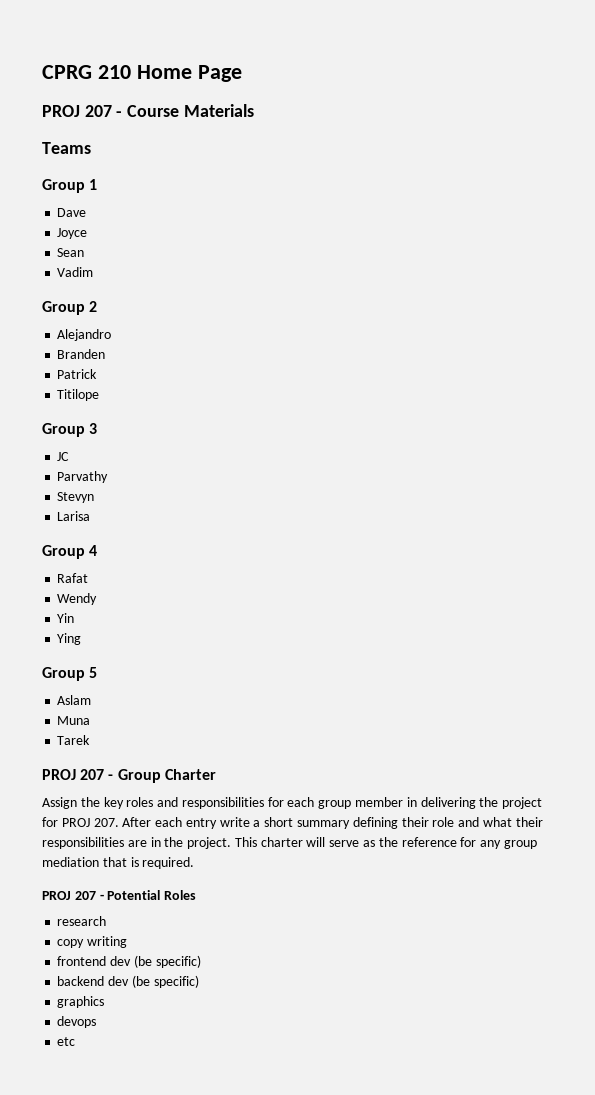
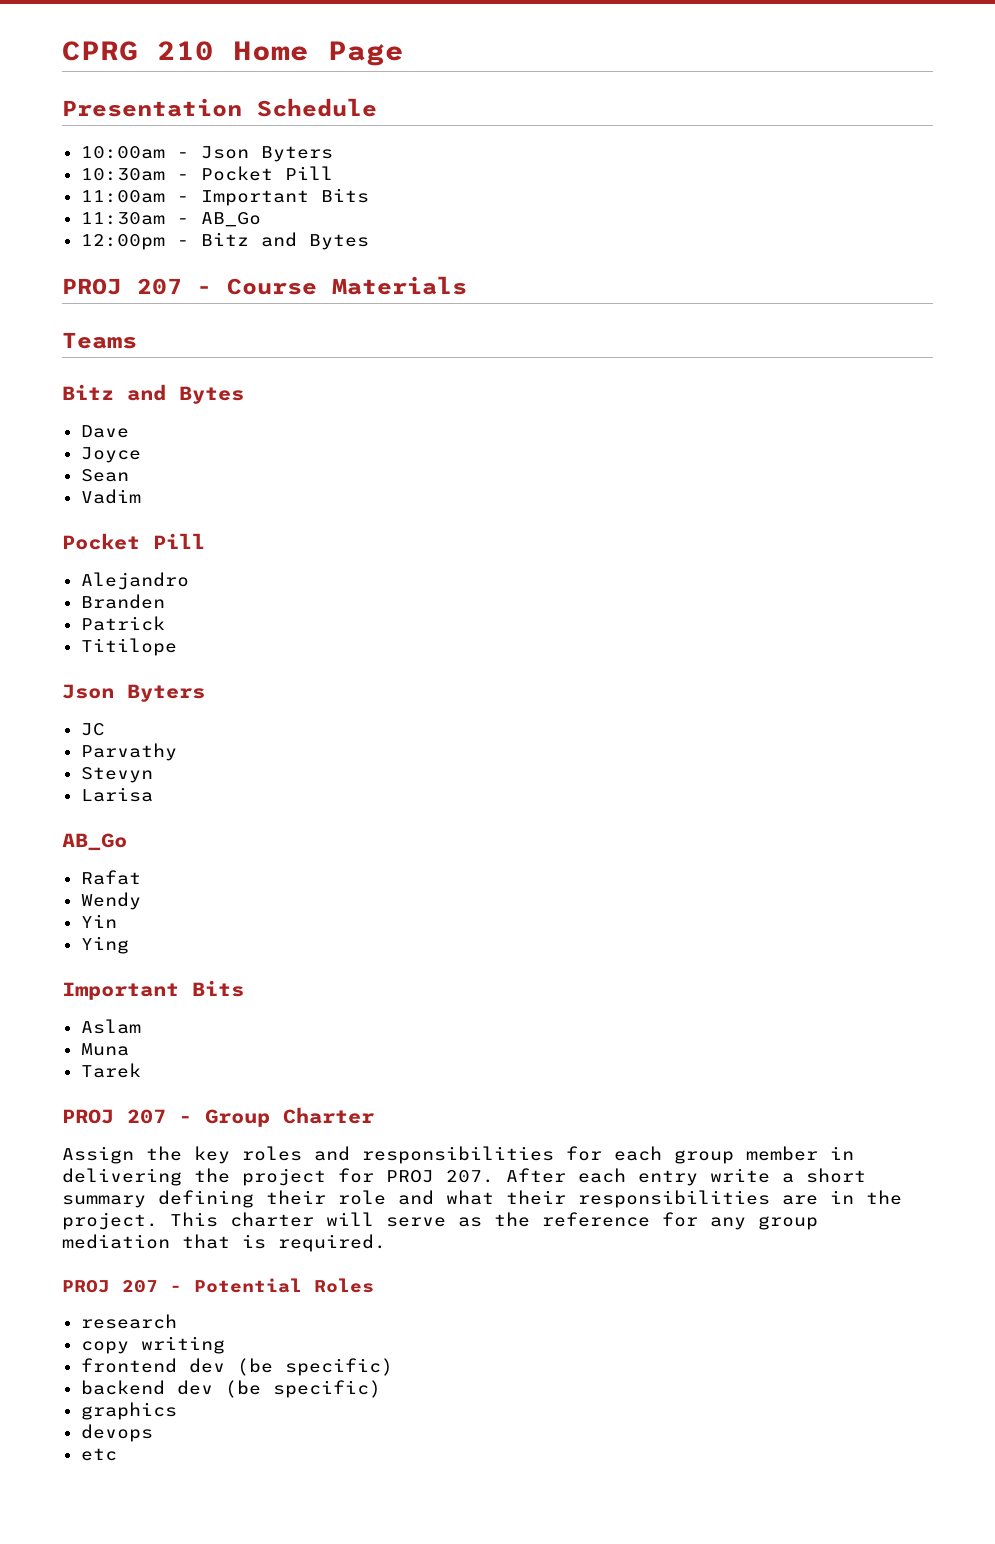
(242, 73) none -> [62,98,377,117] [80,146,333,162] [80,166,333,181] [80,188,369,206] [80,212,261,227] [80,232,369,250] // Presentation Schedule // 10:00am - Json Byters // 10:30am - Pocket Pill // 11:00am - Important Bits // 11:30am - AB_Go // 12:00pm - Bitz and Bytes
[42,179,98,193] Group 1 -> [62,384,244,404] Bitz and Bytes
[42,301,98,315] Group 2 -> [62,533,205,550] Pocket Pill
[42,423,98,437] Group 3 -> [62,684,205,702] Json Byters
[42,545,98,559] Group 4 -> [62,833,127,851] AB_Go
[42,667,98,681] Group 5 -> [62,980,244,1000] Important Bits

